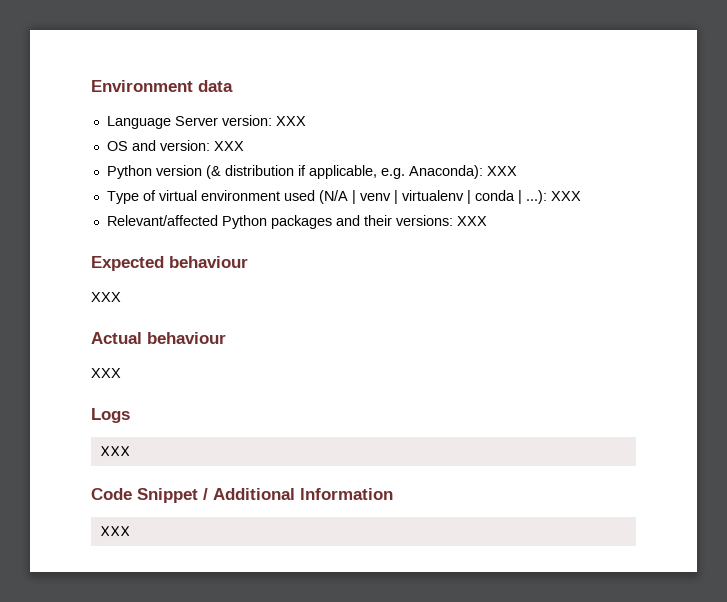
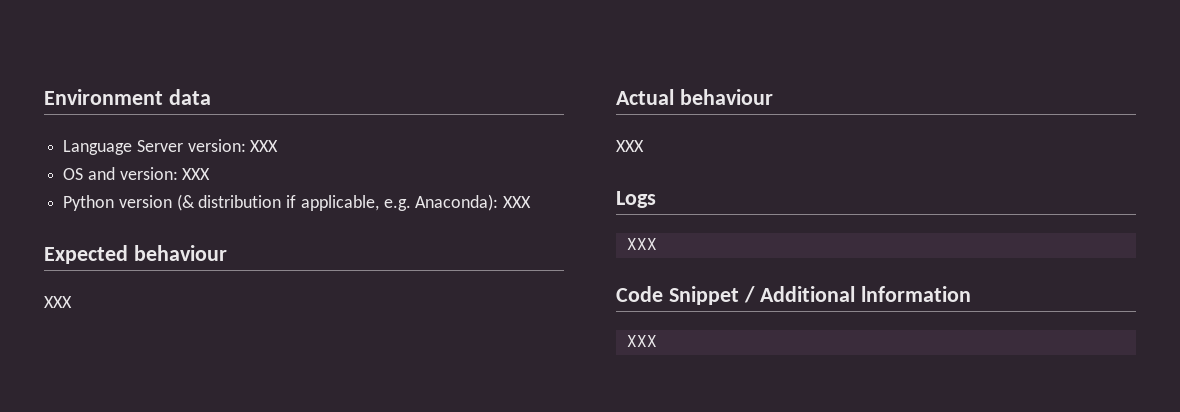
[106,190,581,204] [106,215,487,229] // Type of virtual environment used (N/A | venv | virtualenv | conda | ...): XXX // Relevant/affected Python packages and their versions: XXX -> (532, 202) none

